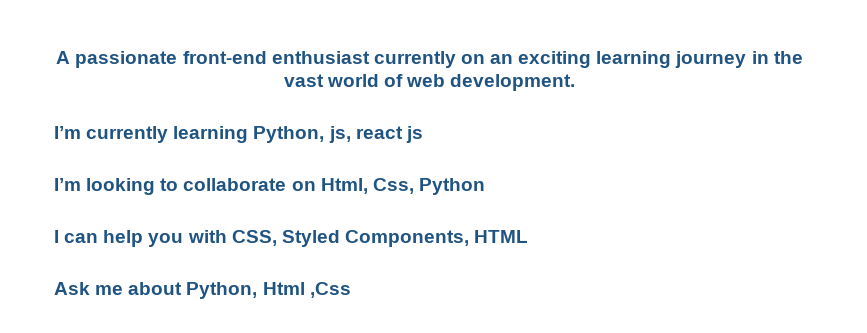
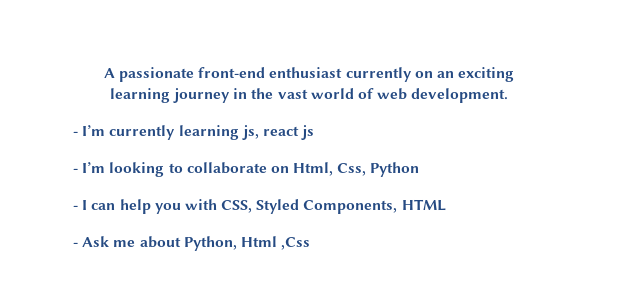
(576, 82) none -> [73,131,78,136] -
[253,126,325,143] Python, -> (239, 132) none
(423, 134) none -> [73,168,78,173] -
(485, 186) none -> [73,205,78,210] -
(529, 236) none -> [73,242,78,247] -

